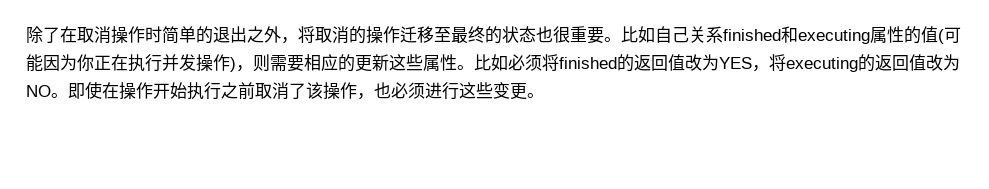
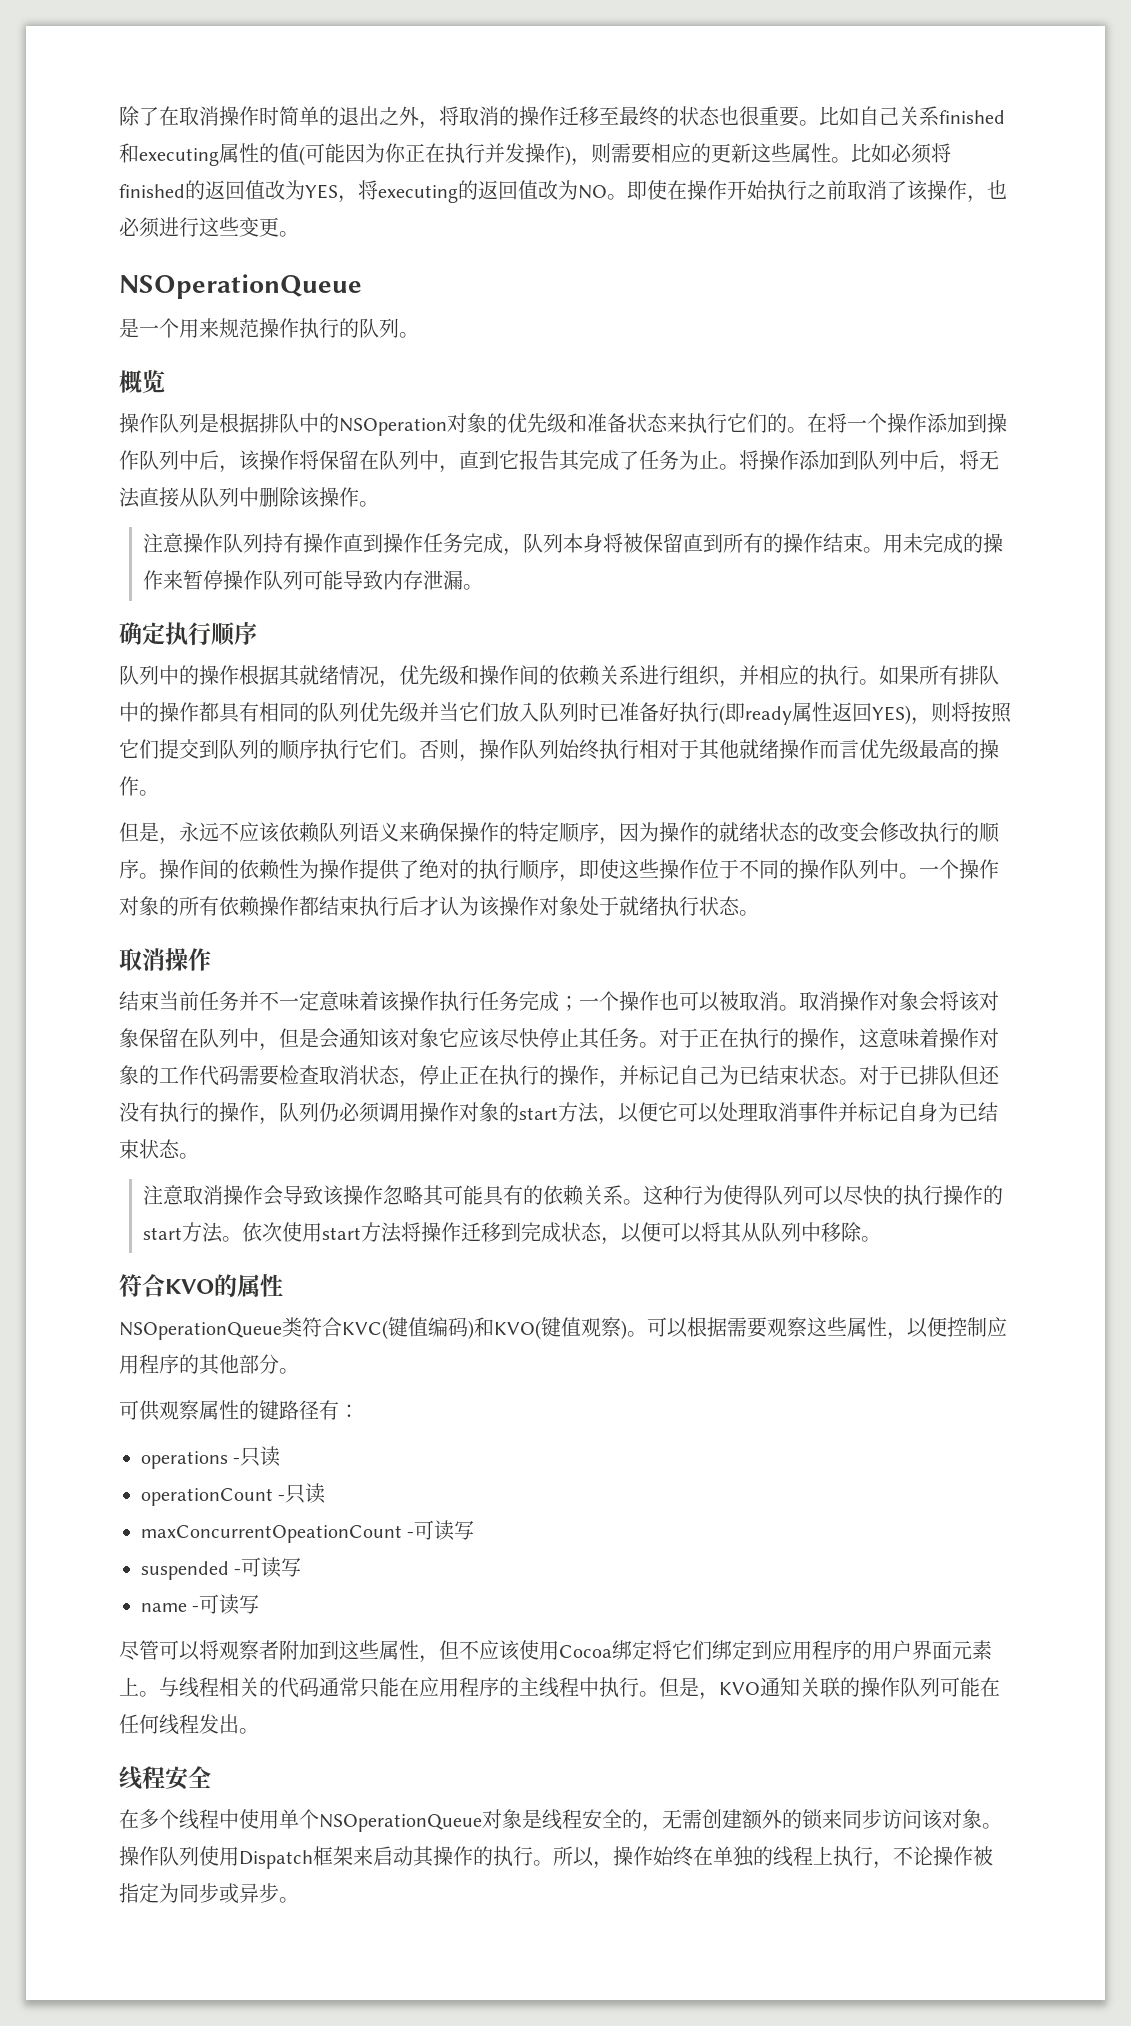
(544, 95) none -> [119,274,362,299] [119,318,419,339] [119,370,165,393] [119,413,1007,436] [119,450,999,473] [119,487,379,508] [142,533,1003,556] [142,570,483,590] [119,622,257,646] [119,665,999,688] [119,702,1012,725] [119,739,999,762] [119,776,159,796] [119,822,1000,845] [119,859,999,882] [119,896,759,917] [119,948,211,971] [119,991,999,1012] [119,1028,999,1051] [119,1065,1000,1088] [119,1102,998,1125] [119,1139,199,1159] [142,1185,1003,1206] [142,1222,881,1245] [119,1274,283,1297] [119,1317,1007,1340] [119,1354,299,1375] [119,1400,359,1421] [141,1446,281,1469] [141,1483,326,1506] [141,1520,475,1543] [141,1557,302,1580] [141,1594,260,1615] [119,1640,992,1663] [119,1677,1000,1700] [119,1714,259,1735] [119,1766,211,1790] [119,1809,1002,1832] [119,1846,993,1869] [119,1883,299,1904] // NSOperationQueue // 是一个用来规范操作执行的队列。 // 概览 // 操作队列是根据排队中的NSOperation对象的优先级和准备状态来执行它们的。在将一个操作添加到操作队列中后，该操作将保留在队列中，直到它报告其完成了任务为止。将操作添加到队列中后，将无法直接从队列中删除该操作。 // 注意操作队列持有操作直到操作任务完成，队列本身将被保留直到所有的操作结束。用未完成的操作来暂停操作队列可能导致内存泄漏。 // 确定执行顺序 // 队列中的操作根据其就绪情况，优先级和操作间的依赖关系进行组织，并相应的执行。如果所有排队中的操作都具有相同的队列优先级并当它们放入队列时已准备好执行(即ready属性返回YES)，则将按照它们提交到队列的顺序执行它们。否则，操作队列始终执行相对于其他就绪操作而言优先级最高的操作。 // 但是，永远不应该依赖队列语义来确保操作的特定顺序，因为操作的就绪状态的改变会修改执行的顺序。操作间的依赖性为操作提供了绝对的执行顺序，即使这些操作位于不同的操作队列中。一个操作对象的所有依赖操作都结束执行后才认为该操作对象处于就绪执行状态。 // 取消操作 // 结束当前任务并不一定意味着该操作执行任务完成；一个操作也可以被取消。取消操作对象会将该对象保留在队列中，但是会通知该对象它应该尽快停止其任务。对于正在执行的操作，这意味着操作对象的工作代码需要检查取消状态，停止正在执行的操作，并标记自己为已结束状态。对于已排队但还没有执行的操作，队列仍必须调用操作对象的start方法，以便它可以处理取消事件并标记自身为已结束状态。 // 注意取消操作会导致该操作忽略其可能具有的依赖关系。这种行为使得队列可以尽快的执行操作的start方法。依次使用start方法将操作迁移到完成状态，以便可以将其从队列中移除。 // 符合KVO的属性 // NSOperationQueue类符合KVC(键值编码)和KVO(键值观察)。可以根据需要观察这些属性，以便控制应用程序的其他部分。 // 可供观察属性的键路径有： // operations -只读 // operationCount -只读 // maxConcurrentOpeationCount -可读写 // suspended -可读写 // name -可读写 // 尽管可以将观察者附加到这些属性，但不应该使用Cocoa绑定将它们绑定到应用程序的用户界面元素上。与线程相关的代码通常只能在应用程序的主线程中执行。但是，KVO通知关联的操作队列可能在任何线程发出。 // 线程安全 // 在多个线程中使用单个NSOperationQueue对象是线程安全的，无需创建额外的锁来同步访问该对象。操作队列使用Dispatch框架来启动其操作的执行。所以，操作始终在单独的线程上执行，不论操作被指定为同步或异步。

